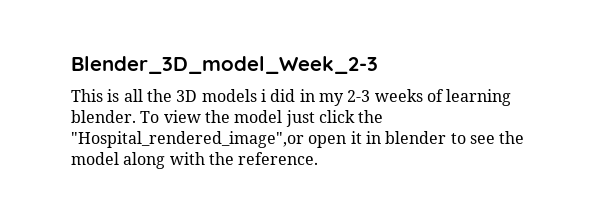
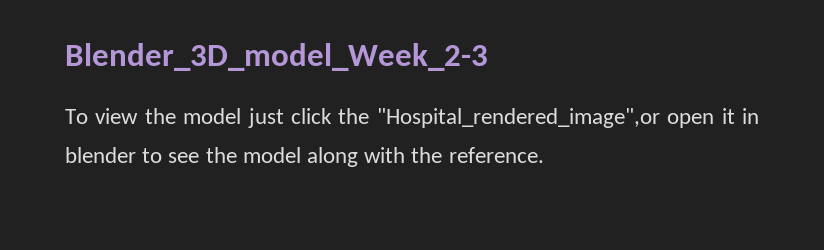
[71,89,512,106] [71,110,136,123] This is all the 3D models i did in my 2-3 weeks of learning blender. -> (488, 57) none

